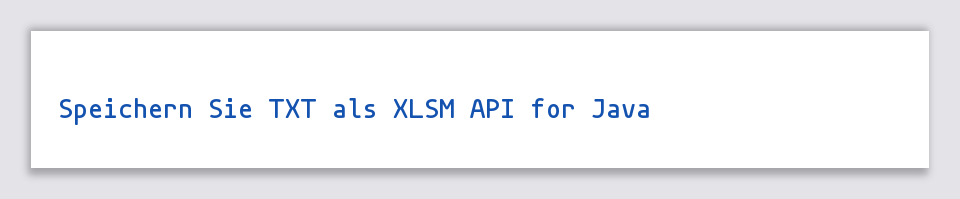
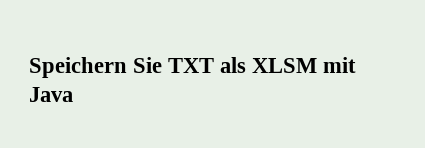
[470,98,576,118] API for -> [323,57,357,73] mit

